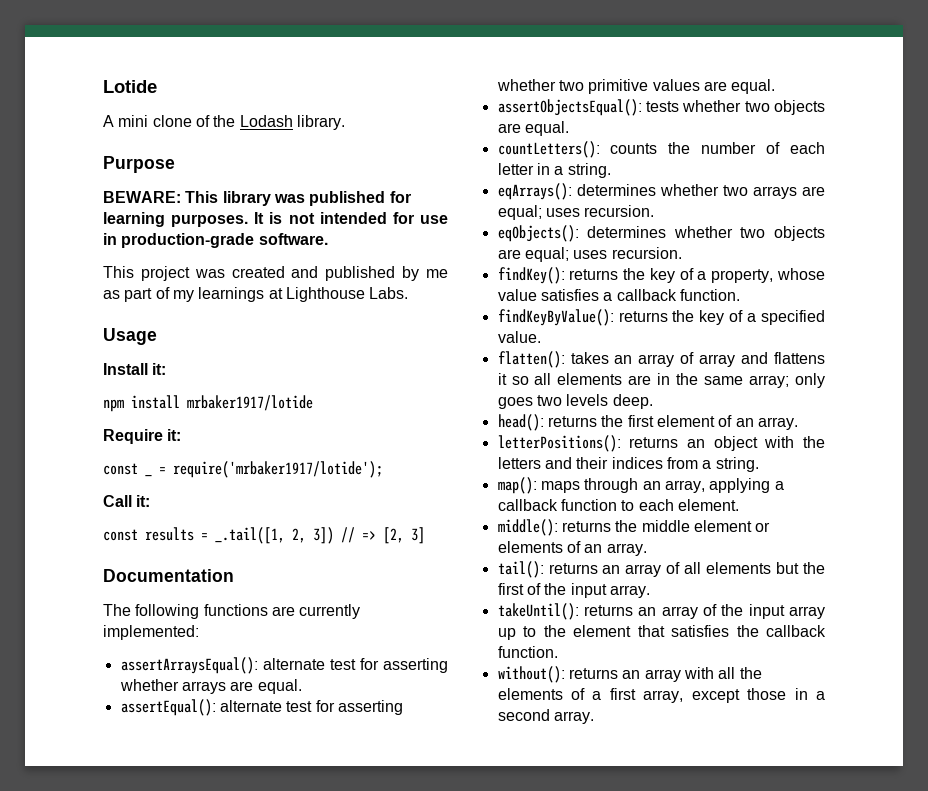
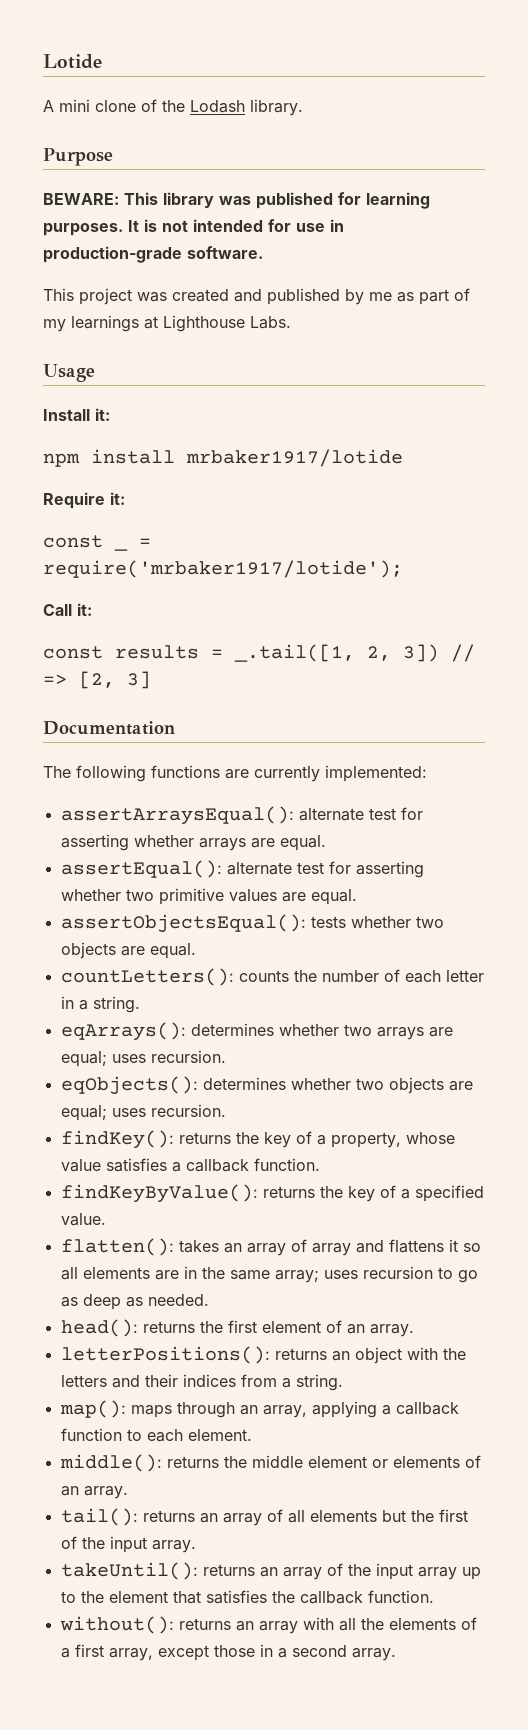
[795,373,825,388] [497,394,653,409] only goes two levels deep. -> [323,1266,478,1283] [60,1294,209,1310] uses recursion to go as deep as needed.

